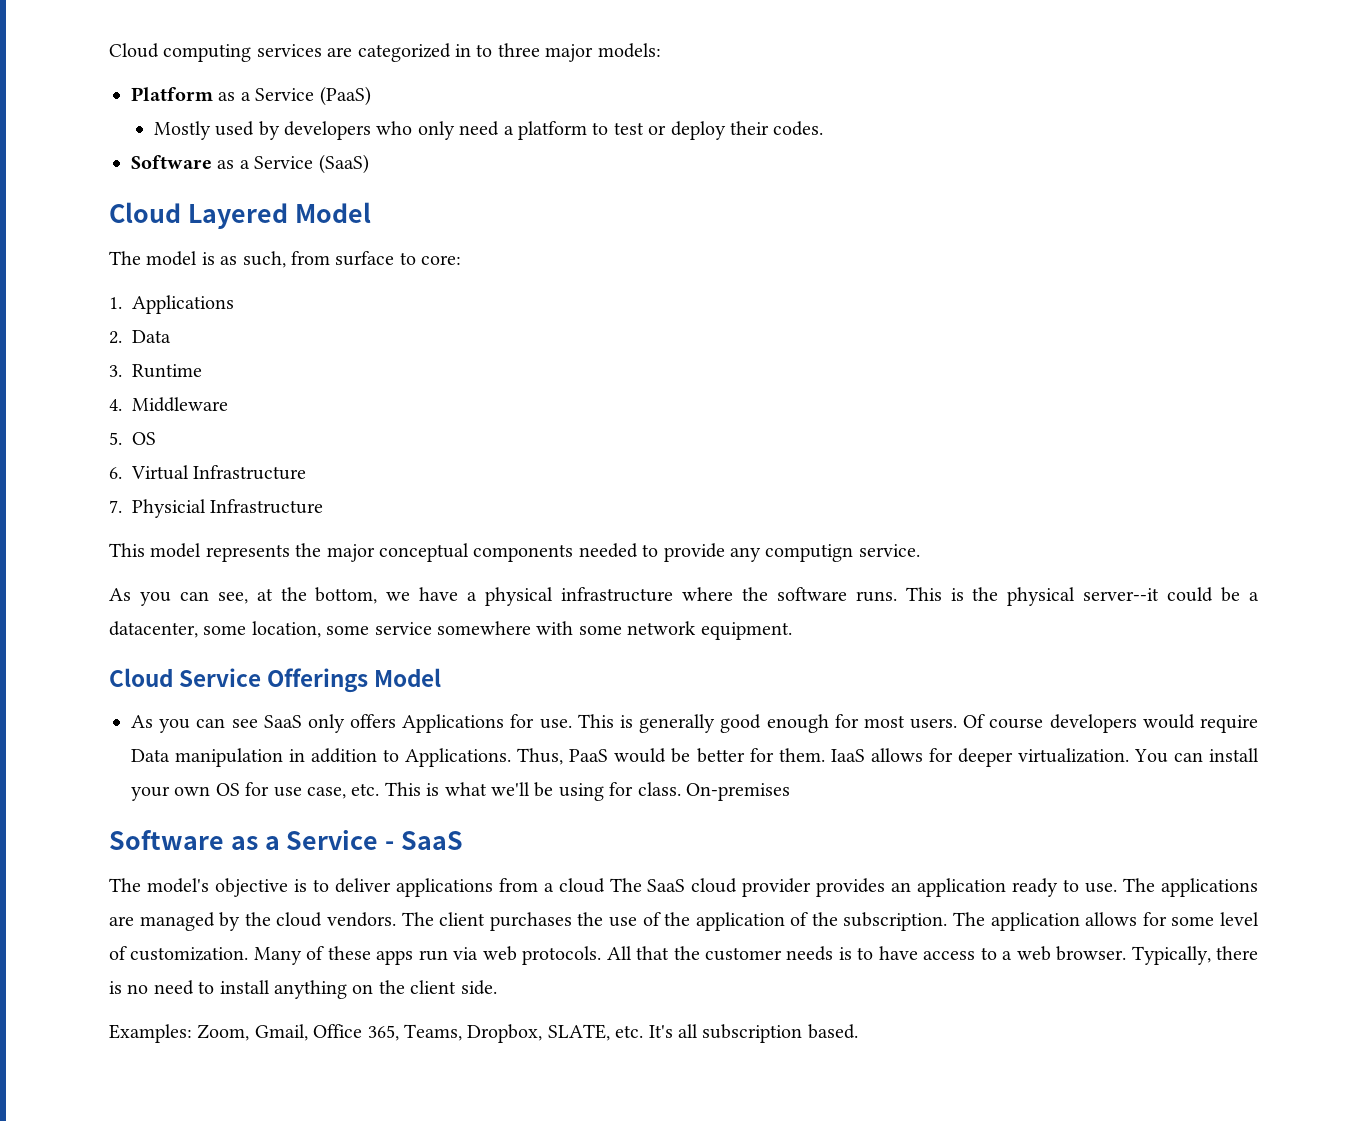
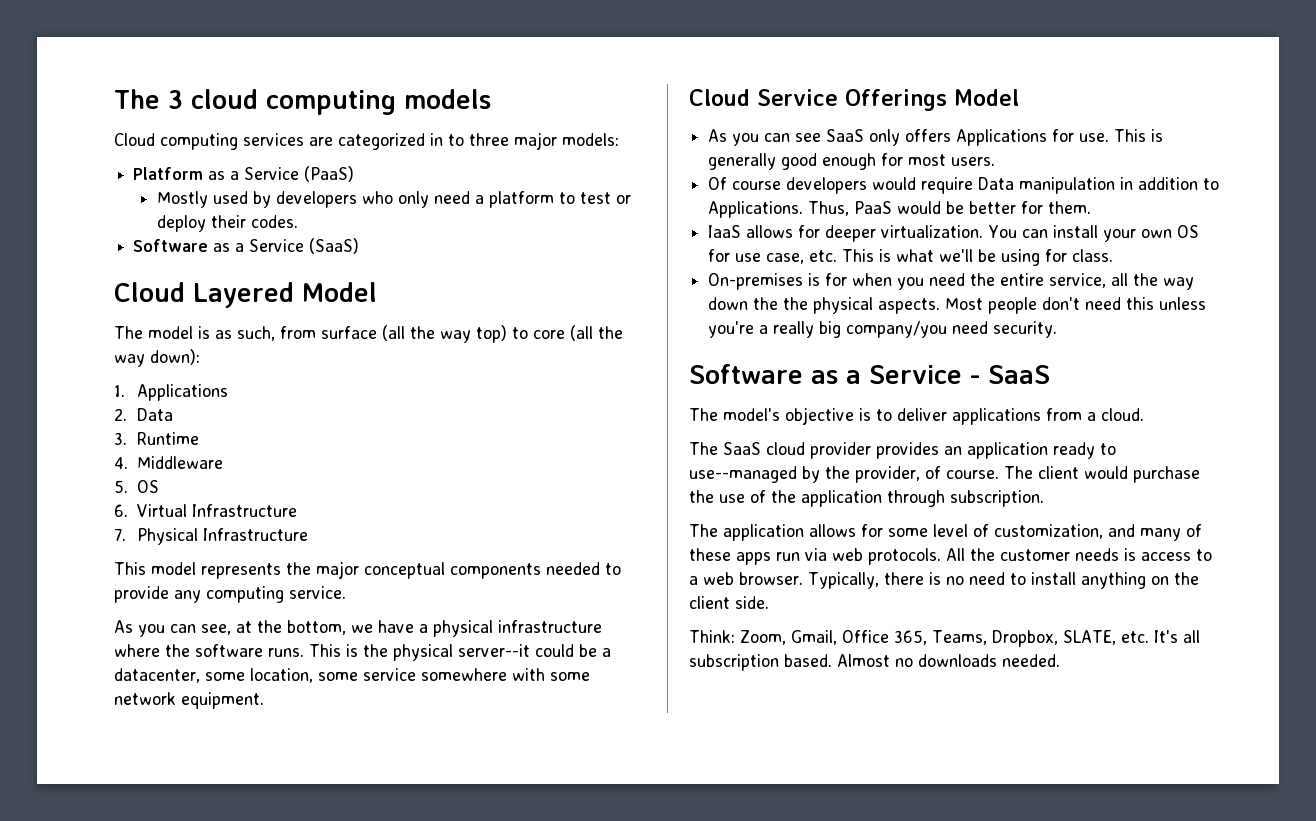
(109, 50) none -> [114,89,491,115] The 3 cloud computing models //
[399,252,462,265] to core: -> [382,325,623,343] [114,349,200,367] (all the way top) to core (all the way down):
[132,499,206,518] Physicial -> [137,528,199,545] Physical
[765,544,854,562] computign -> [206,586,284,603] computing
(958, 723) none -> (996, 161) //
(825, 755) none -> (1092, 207) //
(681, 789) none -> (1114, 255) //
(790, 792) none -> [808,273,1195,290] [708,297,1207,314] [708,321,1058,338] is for when you need the entire service, all the way down the the physical aspects. Most people don't need this unless you're a really big company/you need security.
[558,878,605,893] cloud -> [1101,408,1144,421] cloud. //
[1085,878,1259,897] [109,912,572,931] use. The applications are managed by the cloud vendors. The client purchases -> [689,466,1200,483] use--managed by the provider, of course. The client would purchase
[790,912,838,926] of the -> [887,490,945,507] through
(948, 921) none -> (1044, 498) //
[130,947,302,965] customization. Many -> [994,524,1181,541] customization, and many
[636,946,670,960] that -> (965, 554) none
[857,946,918,960] to have -> (1136, 554) none
[109,1024,192,1043] Examples: -> [689,630,735,643] Think:
(858, 1031) none -> [837,654,1060,667] Almost no downloads needed.

